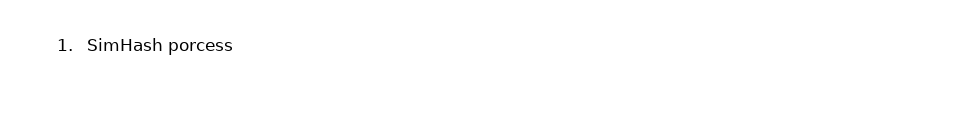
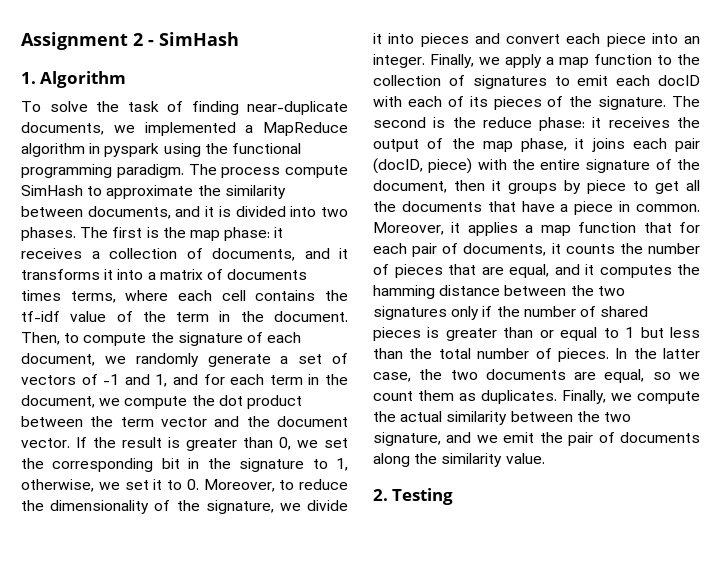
[57,38,233,55] 1. SimHash porcess -> [21,32,239,50] [21,71,127,88] [21,101,348,115] [21,122,348,136] [21,143,301,157] [21,164,348,178] [21,185,286,199] [21,206,349,219] [21,227,284,241] [21,248,348,261] [21,269,308,280] [21,290,348,303] [21,311,348,322] [21,332,302,346] [21,353,348,367] [21,374,348,387] [21,395,302,409] [21,416,348,427] [21,437,348,451] [21,458,348,472] [21,479,348,492] [21,500,348,514] [373,33,700,47] [373,54,700,68] [373,75,700,89] [373,96,700,110] [373,117,700,131] [373,138,700,152] [373,158,700,174] [373,180,700,194] [373,201,700,215] [373,222,700,236] [373,243,700,257] [373,264,700,278] [373,285,625,299] [373,306,649,320] [373,327,700,341] [373,348,700,362] [373,369,700,383] [373,390,700,404] [373,411,631,425] [373,432,700,446] [373,453,545,467] [373,488,454,505] Assignment 2 - SimHash // 1. Algorithm // To solve the task of finding near-duplicate documents, we implemented a MapReduce algorithm in pyspark using the functional programming paradigm. The process compute SimHash to approximate the similarity between documents, and it is divided into two phases. The first is the map phase: it receives a collection of documents, and it transforms it into a matrix of documents times terms, where each cell contains the tf-idf value of the term in the document. Then, to compute the signature of each document, we randomly generate a set of vectors of -1 and 1, and for each term in the document, we compute the dot product between the term vector and the document vector. If the result is greater than 0, we set the corresponding bit in the signature to 1, otherwise, we set it to 0. Moreover, to reduce the dimensionality of the signature, we divide it into pieces and convert each piece into an integer. Finally, we apply a map function to the collection of signatures to emit each docID with each of its pieces of the signature. The second is the reduce phase: it receives the output of the map phase, it joins each pair (docID, piece) with the entire signature of the document, then it groups by piece to get all the documents that have a piece in common. Moreover, it applies a map function that for each pair of documents, it counts the number of pieces that are equal, and it computes the hamming distance between the two signatures only if the number of shared pieces is greater than or equal to 1 but less than the total number of pieces. In the latter case, the two documents are equal, so we count them as duplicates. Finally, we compute the actual similarity between the two signature, and we emit the pair of documents along the similarity value. // 2. Testing

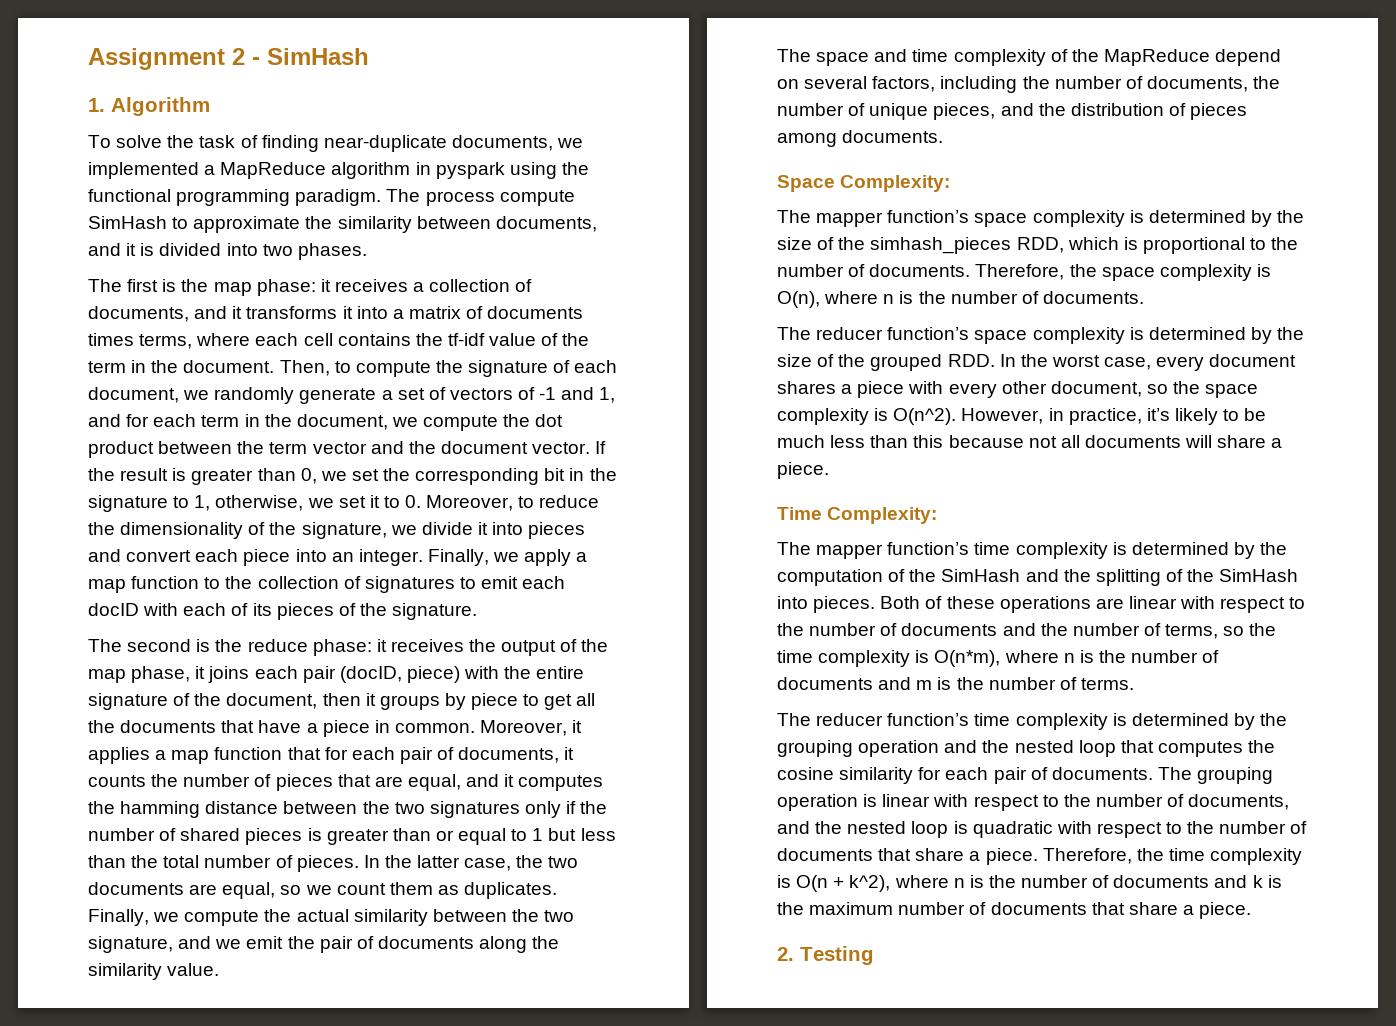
(76, 234) none -> (367, 251) //
(667, 103) none -> (478, 611) //
(545, 458) none -> [777,49,1282,66] [777,76,1281,93] [777,103,1248,120] [777,130,944,147] [777,175,951,192] [777,210,1305,227] [777,237,1299,254] [777,264,1271,281] [777,291,1144,308] [777,327,1305,344] [777,354,1297,371] [777,381,1259,398] [777,408,1267,425] [777,435,1283,448] [777,462,829,479] [777,507,938,524] [777,542,1288,559] [777,569,1299,586] [777,596,1306,613] [777,623,1277,639] [777,650,1220,667] [777,677,1134,690] [777,713,1288,730] [777,740,1276,757] [777,767,1274,784] [777,794,1290,811] [777,821,1308,838] [777,848,1303,865] [777,875,1282,892] [777,902,1252,919] // The space and time complexity of the MapReduce depend on several factors, including the number of documents, the number of unique pieces, and the distribution of pieces among documents. // Space Complexity: // The mapper function’s space complexity is determined by the size of the simhash_pieces RDD, which is proportional to the number of documents. Therefore, the space complexity is O(n), where n is the number of documents. // The reducer function’s space complexity is determined by the size of the grouped RDD. In the worst case, every document shares a piece with every other document, so the space complexity is O(n^2). However, in practice, it’s likely to be much less than this because not all documents will share a piece. // Time Complexity: // The mapper function’s time complexity is determined by the computation of the SimHash and the splitting of the SimHash into pieces. Both of these operations are linear with respect to the number of documents and the number of terms, so the time complexity is O(n*m), where n is the number of documents and m is the number of terms. // The reducer function’s time complexity is determined by the grouping operation and the nested loop that computes the cosine similarity for each pair of documents. The grouping operation is linear with respect to the number of documents, and the nested loop is quadratic with respect to the number of documents that share a piece. Therefore, the time complexity is O(n + k^2), where n is the number of documents and k is the maximum number of documents that share a piece.

